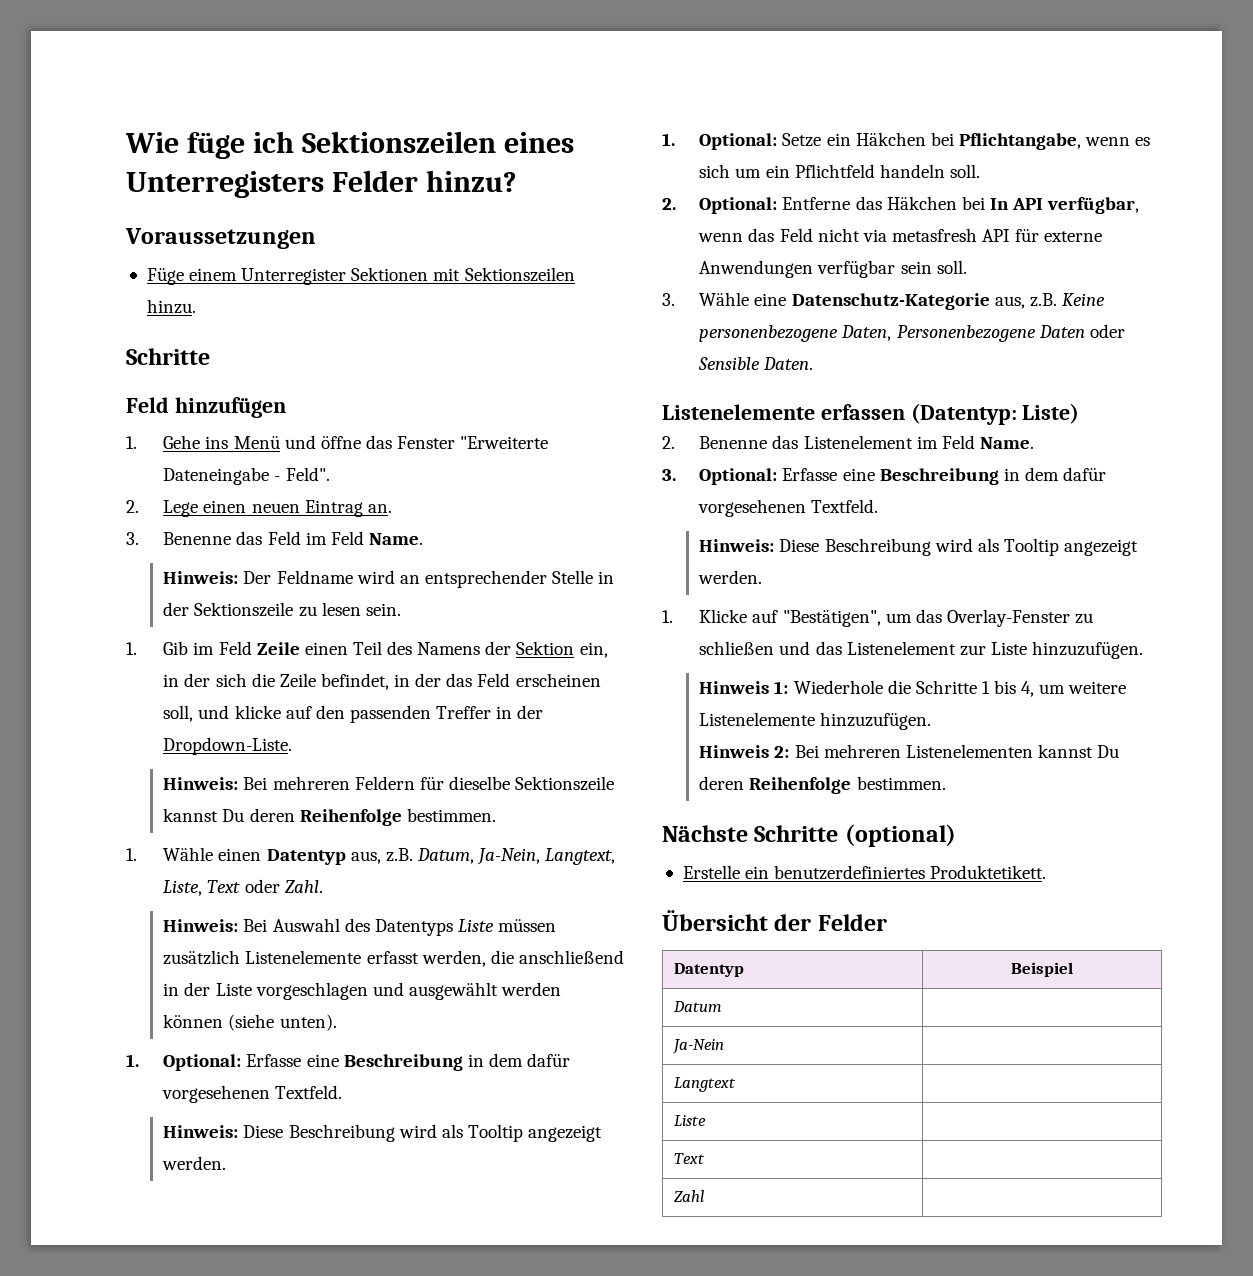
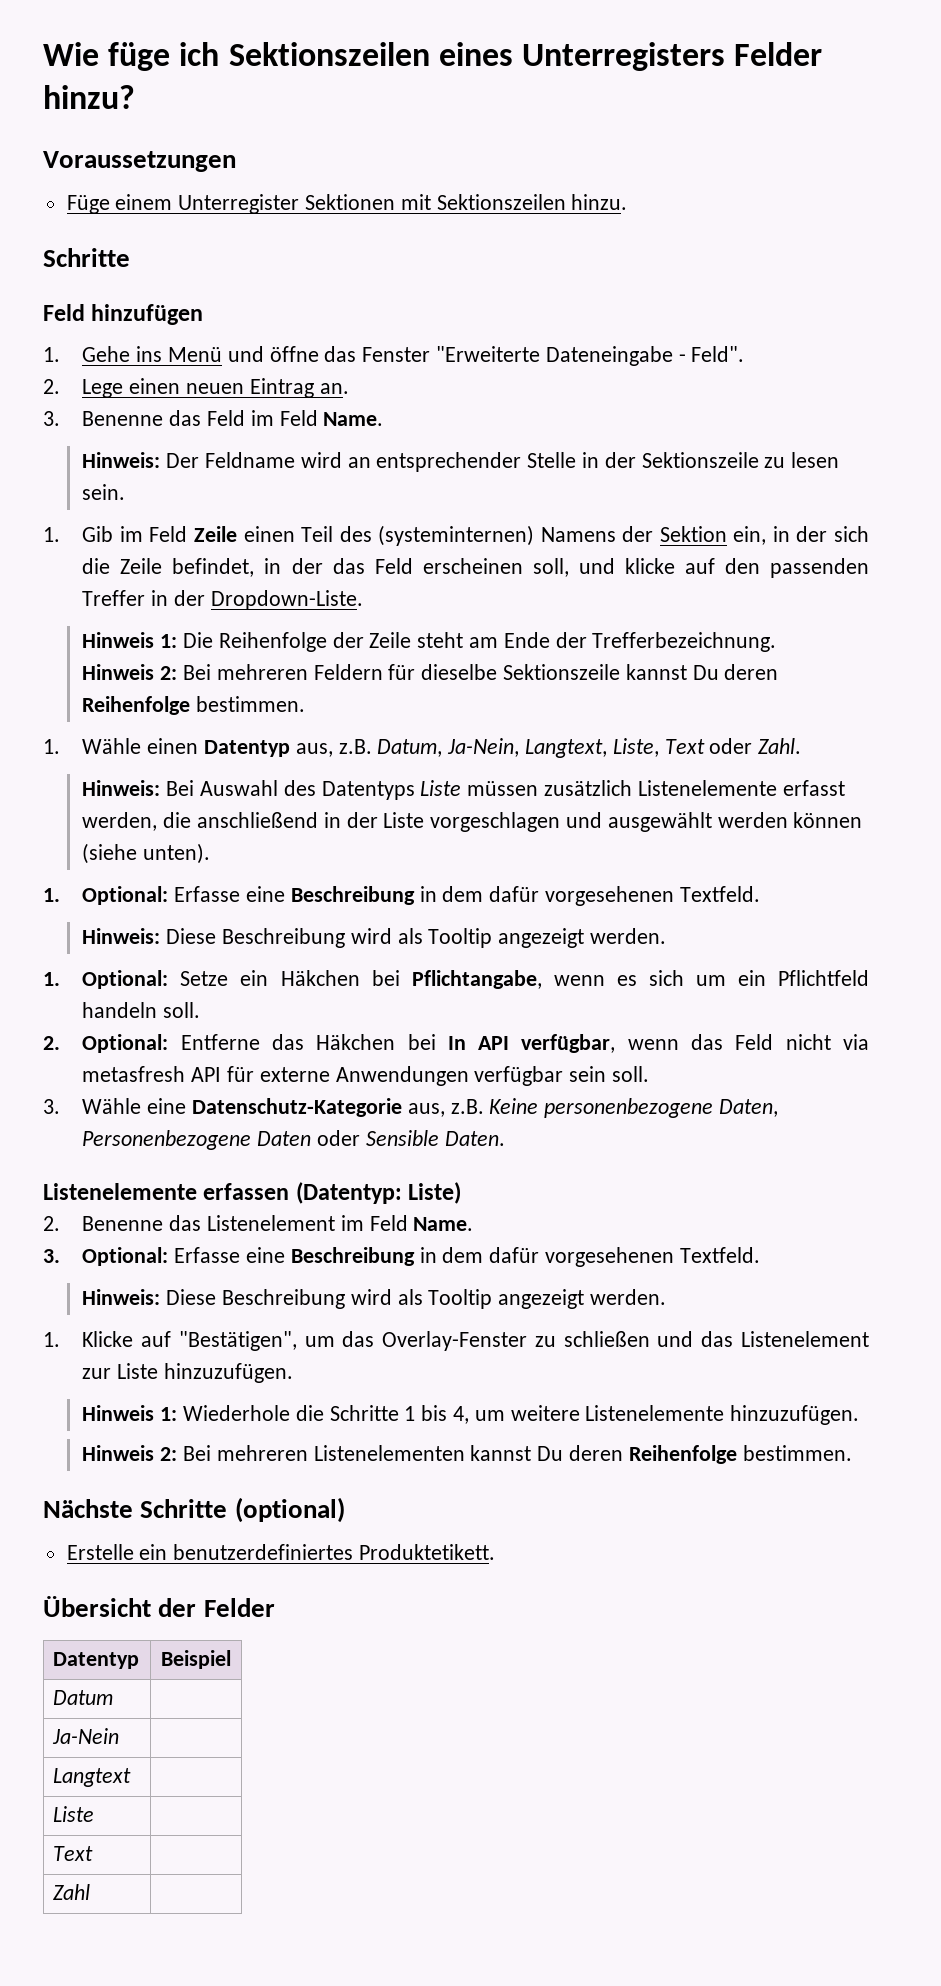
(413, 648) none -> [378,525,535,546] (systeminternen)
[163,777,239,790] Hinweis: -> [82,632,777,652] [82,664,178,680] Hinweis 1: Die Reihenfolge der Zeile steht am Ende der Trefferbezeichnung. // Hinweis 2:

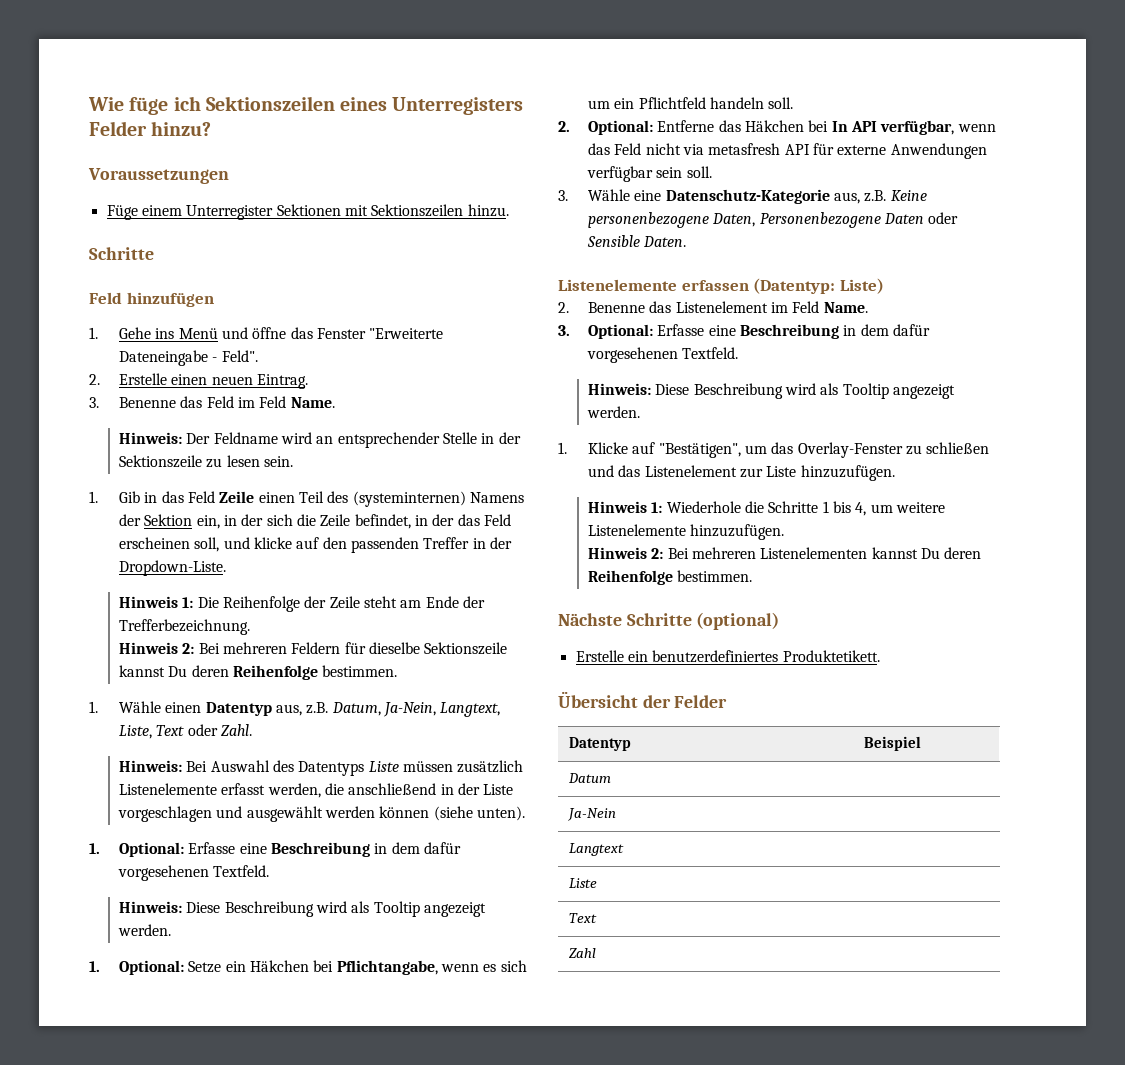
[82,379,124,398] Lege -> [119,373,168,385] Erstelle
[249,378,349,398] Eintrag an. -> [257,374,309,389] Eintrag.
[119,526,143,542] im -> [144,491,184,503] in das

